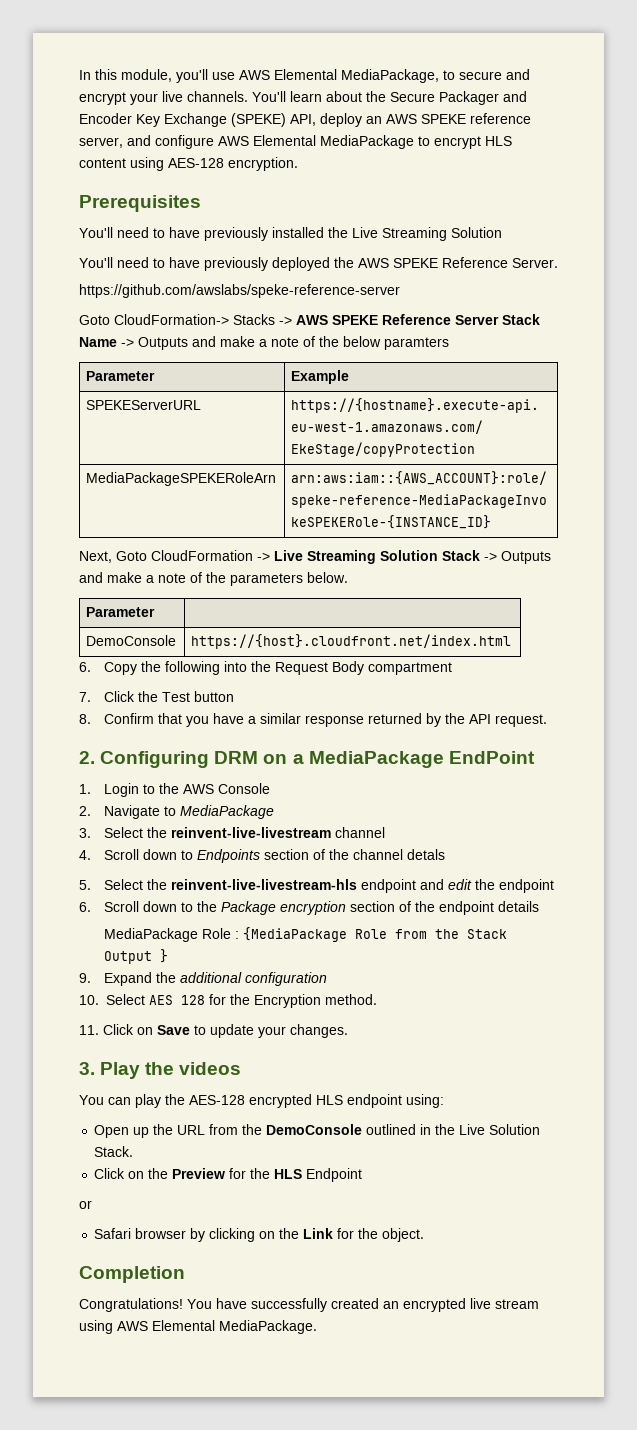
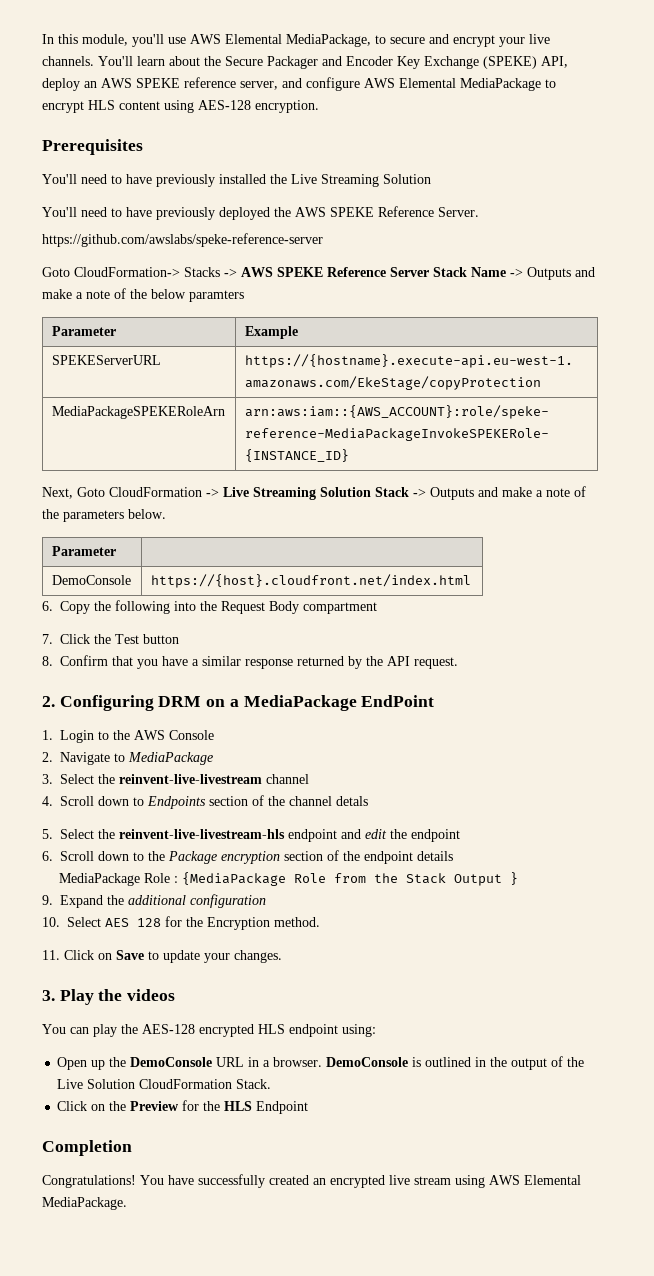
[177,1124,432,1135] URL from the DemoConsole outlined in -> [130,1056,564,1070] DemoConsole URL in a browser. DemoConsole is outlined in the output of
(541, 1129) none -> [139,1079,233,1089] CloudFormation
[79,1200,92,1209] [94,1228,425,1242] // or // Safari browser by clicking on the Link for the object. -> (309, 1107) none

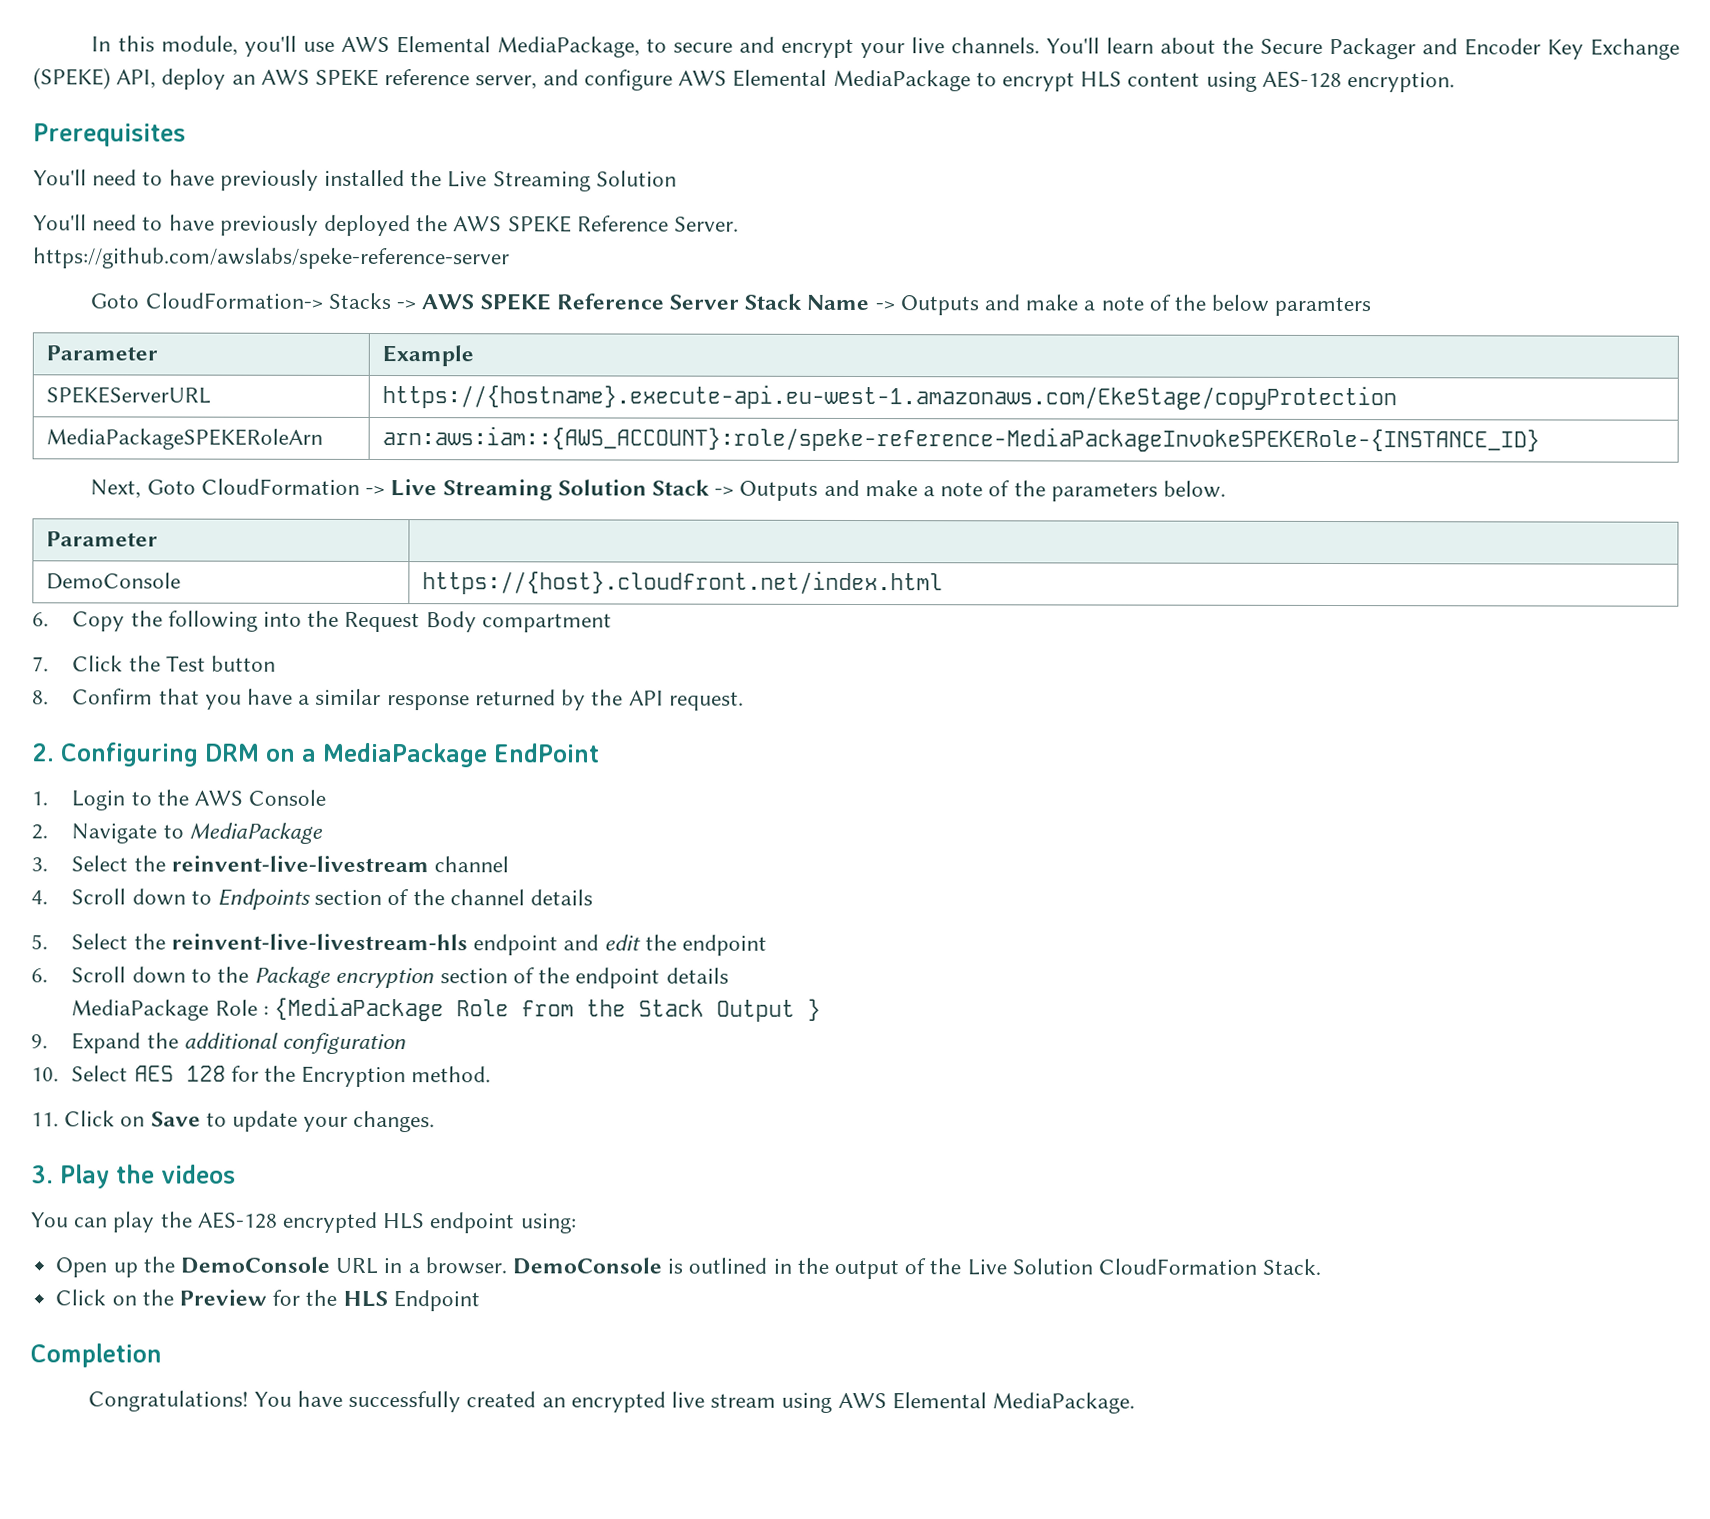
[336,796,368,806] detals -> [530,889,594,906] details

